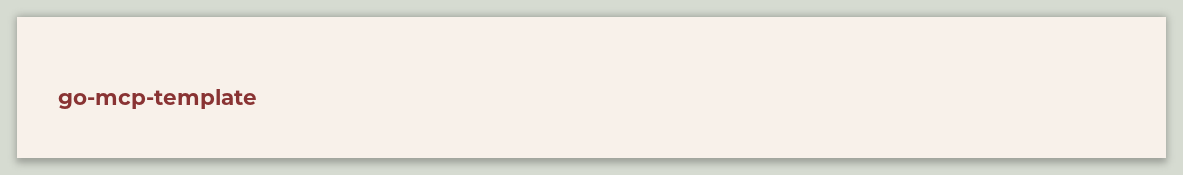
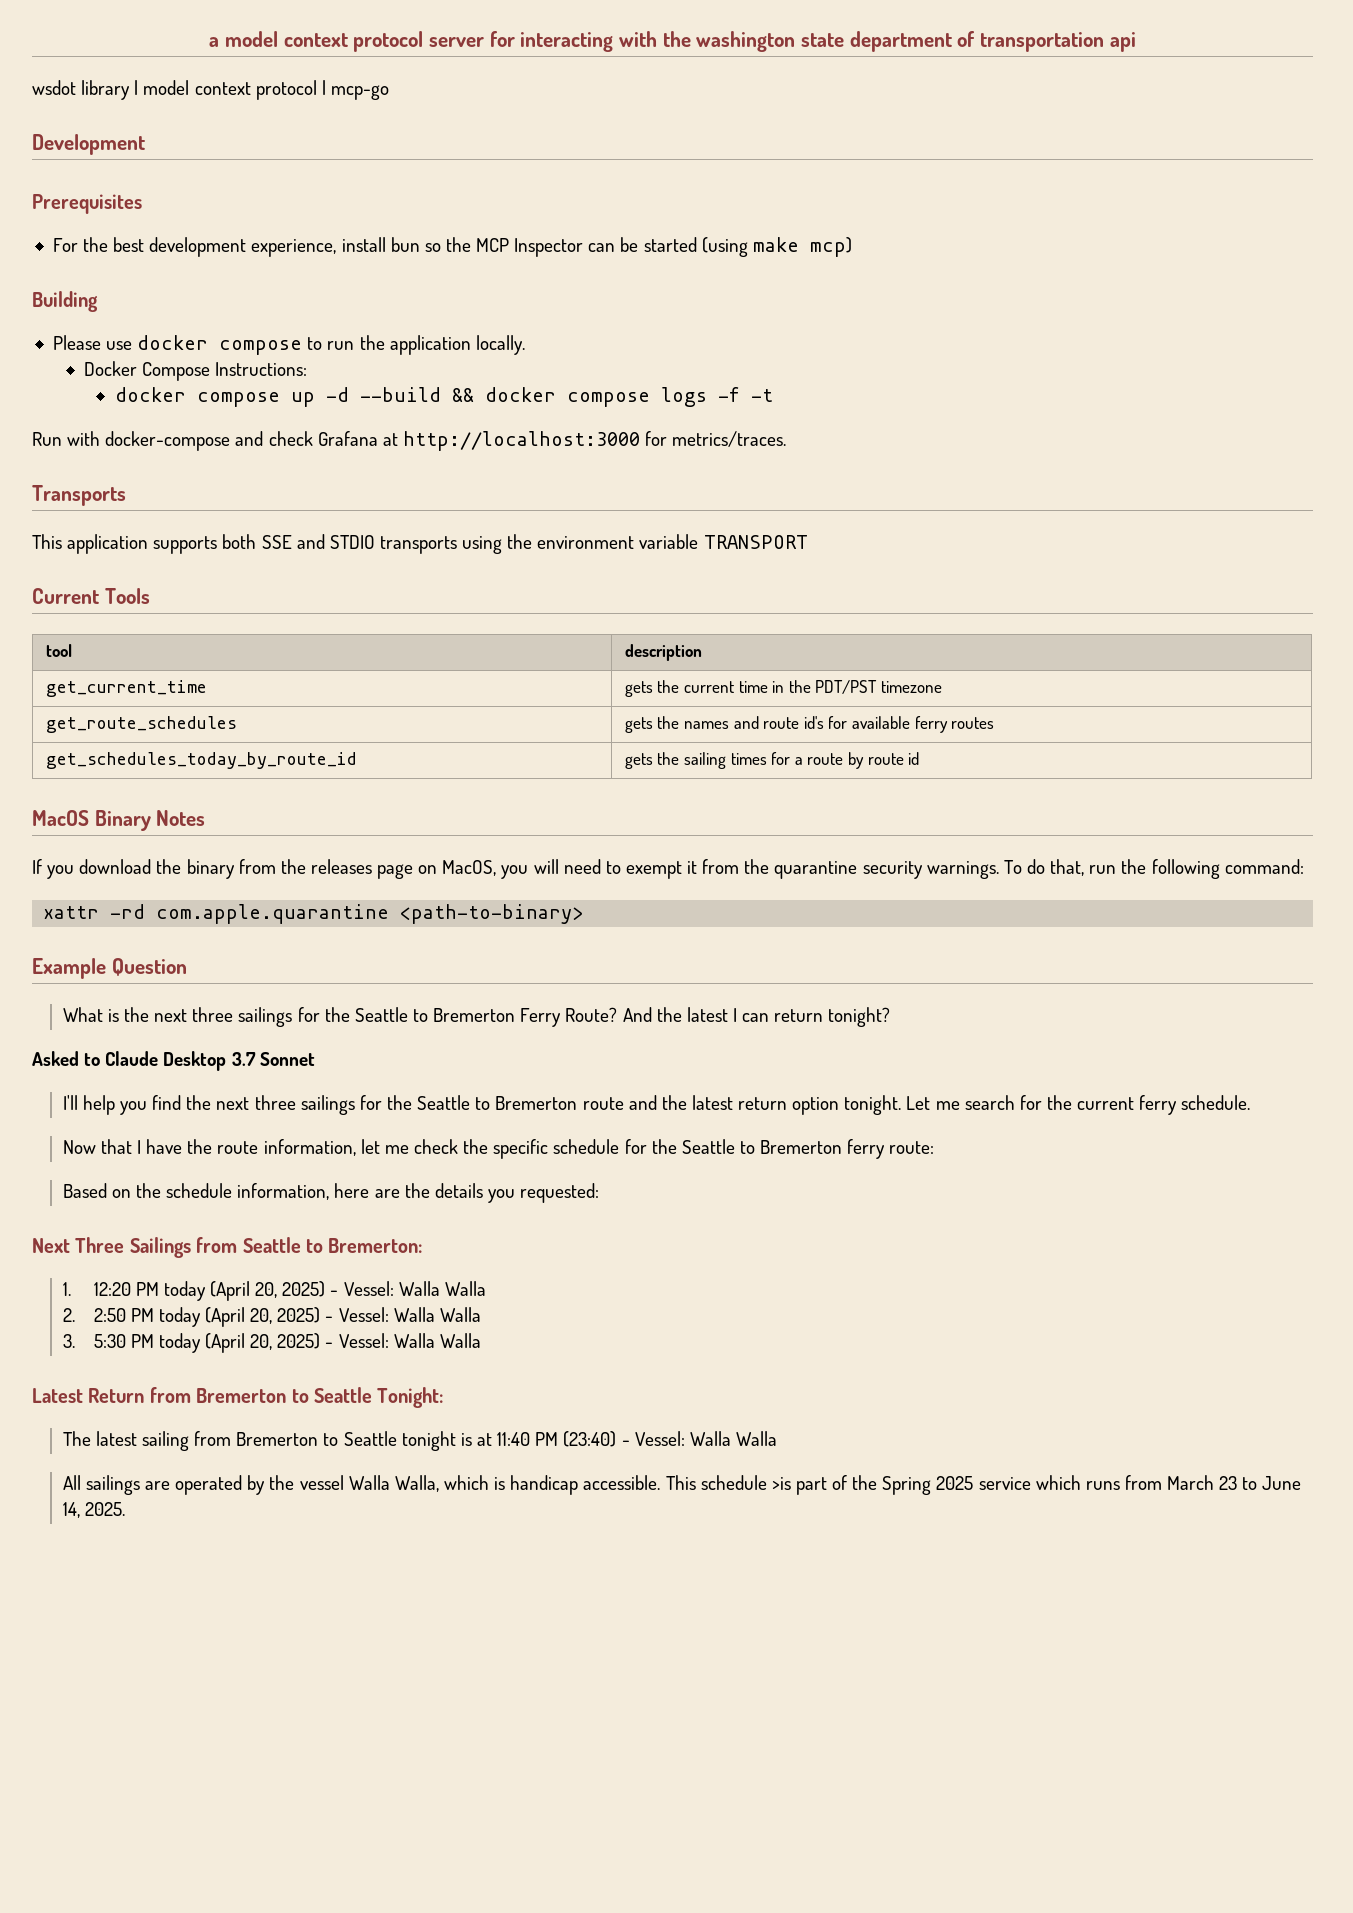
[58,89,257,109] go-mcp-template -> [209,31,1136,52] [32,80,389,100] [32,134,145,155] [32,194,142,214] [52,237,852,257] [32,291,98,312] [52,335,525,355] [83,361,307,381] [114,387,773,407] [32,431,787,451] [32,485,126,506] [32,534,808,554] [32,588,150,604] [45,644,72,657] [624,644,702,661] [45,680,207,697] [624,680,942,697] [45,716,237,733] [624,716,995,733] [45,752,357,769] [624,752,920,769] [32,810,206,831] [32,859,1304,879] [43,904,584,924] [32,958,187,979] [62,1007,891,1027] [32,1051,315,1071] [62,1095,1251,1115] [62,1139,935,1159] [62,1183,600,1203] [32,1237,423,1258] [62,1281,486,1301] [62,1307,481,1327] [62,1333,481,1353] [32,1387,444,1408] [62,1431,777,1451] [62,1475,1302,1495] [62,1502,125,1518] a model context protocol server for interacting with the washington state department of transportation api // wsdot library | model context protocol | mcp-go // Development // Prerequisites // For the best development experience, install bun so the MCP Inspector can be started (using make mcp) // Building // Please use docker compose to run the application locally. // Docker Compose Instructions: // docker compose up -d --build && docker compose logs -f -t // Run with docker-compose and check Grafana at http://localhost:3000 for metrics/traces. // Transports // This application supports both SSE and STDIO transports using the environment variable TRANSPORT // Current Tools // tool | description // get_current_time | gets the current time in the PDT/PST timezone // get_route_schedules | gets the names and route id's for available ferry routes // get_schedules_today_by_route_id | gets the sailing times for a route by route id // MacOS Binary Notes // If you download the binary from the releases page on MacOS, you will need to exempt it from the quarantine security warnings. To do that, run the following command: // xattr -rd com.apple.quarantine <path-to-binary> // Example Question // What is the next three sailings for the Seattle to Bremerton Ferry Route? And the latest I can return tonight? // Asked to Claude Desktop 3.7 Sonnet // I'll help you find the next three sailings for the Seattle to Bremerton route and the latest return option tonight. Let me search for the current ferry schedule. // Now that I have the route information, let me check the specific schedule for the Seattle to Bremerton ferry route: // Based on the schedule information, here are the details you requested: // Next Three Sailings from Seattle to Bremerton: // 1. 12:20 PM today (April 20, 2025) - Vessel: Walla Walla // 2. 2:50 PM today (April 20, 2025) - Vessel: Walla Walla // 3. 5:30 PM today (April 20, 2025) - Vessel: Walla Walla // Latest Return from Bremerton to Seattle Tonight: // The latest sailing from Bremerton to Seattle tonight is at 11:40 PM (23:40) - Vessel: Walla Walla // All sailings are operated by the vessel Walla Walla, which is handicap accessible. This schedule >is part of the Spring 2025 service which runs from March 23 to June 14, 2025.

